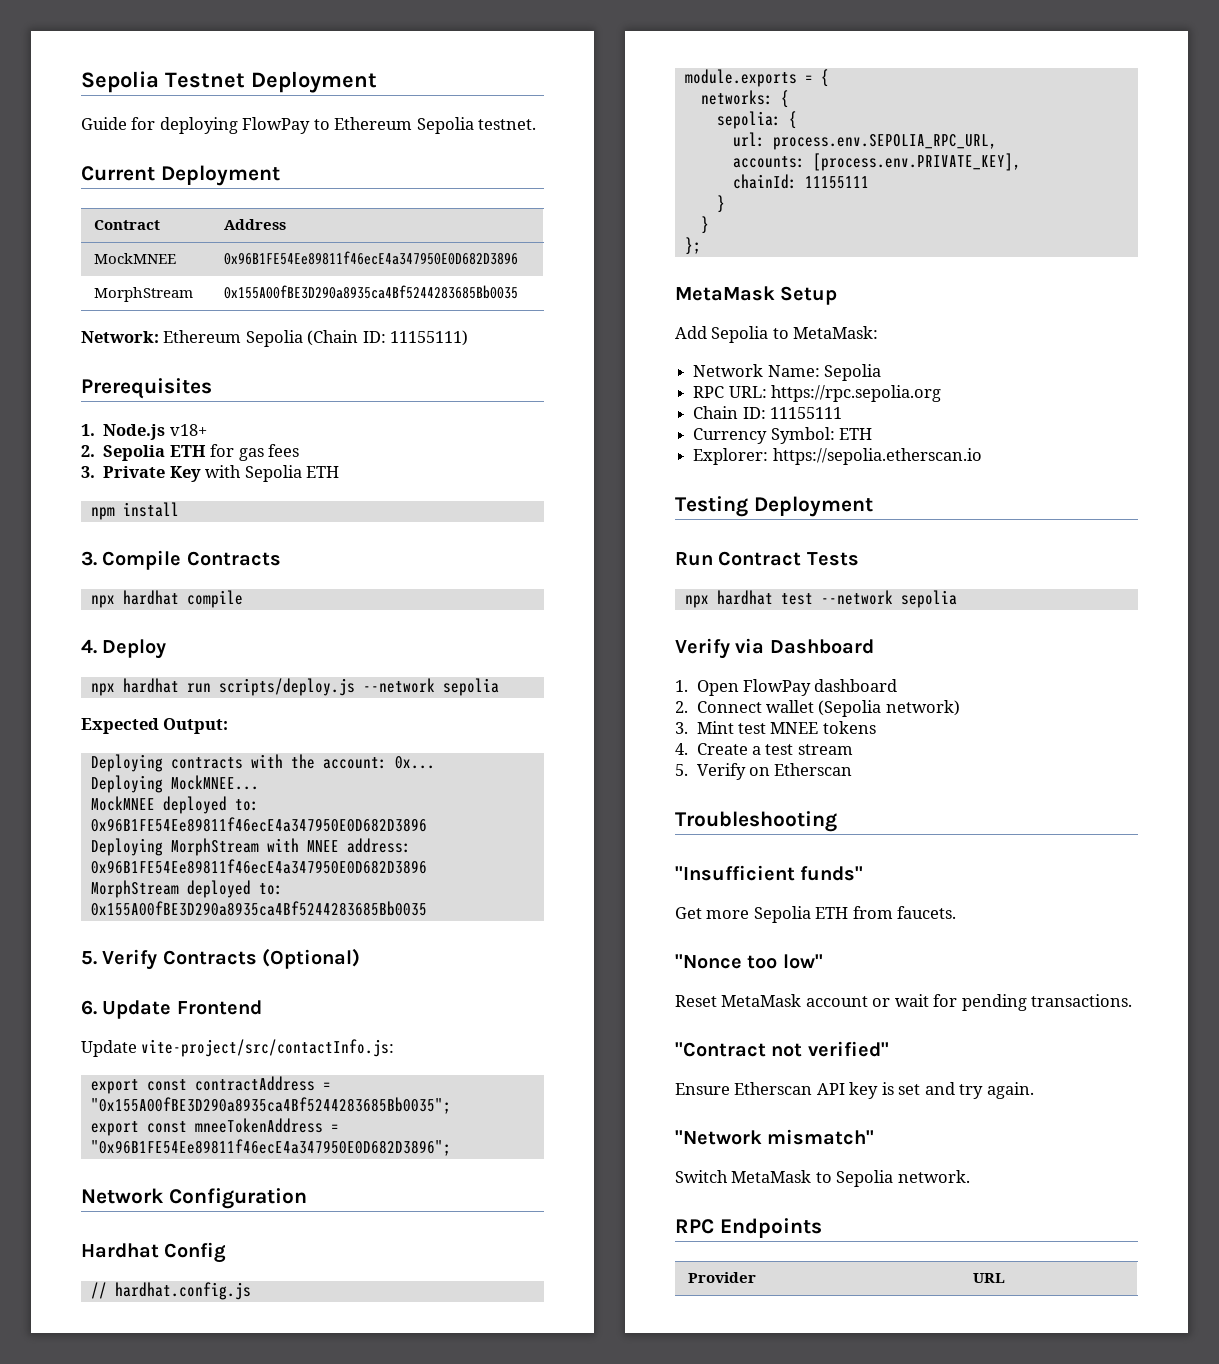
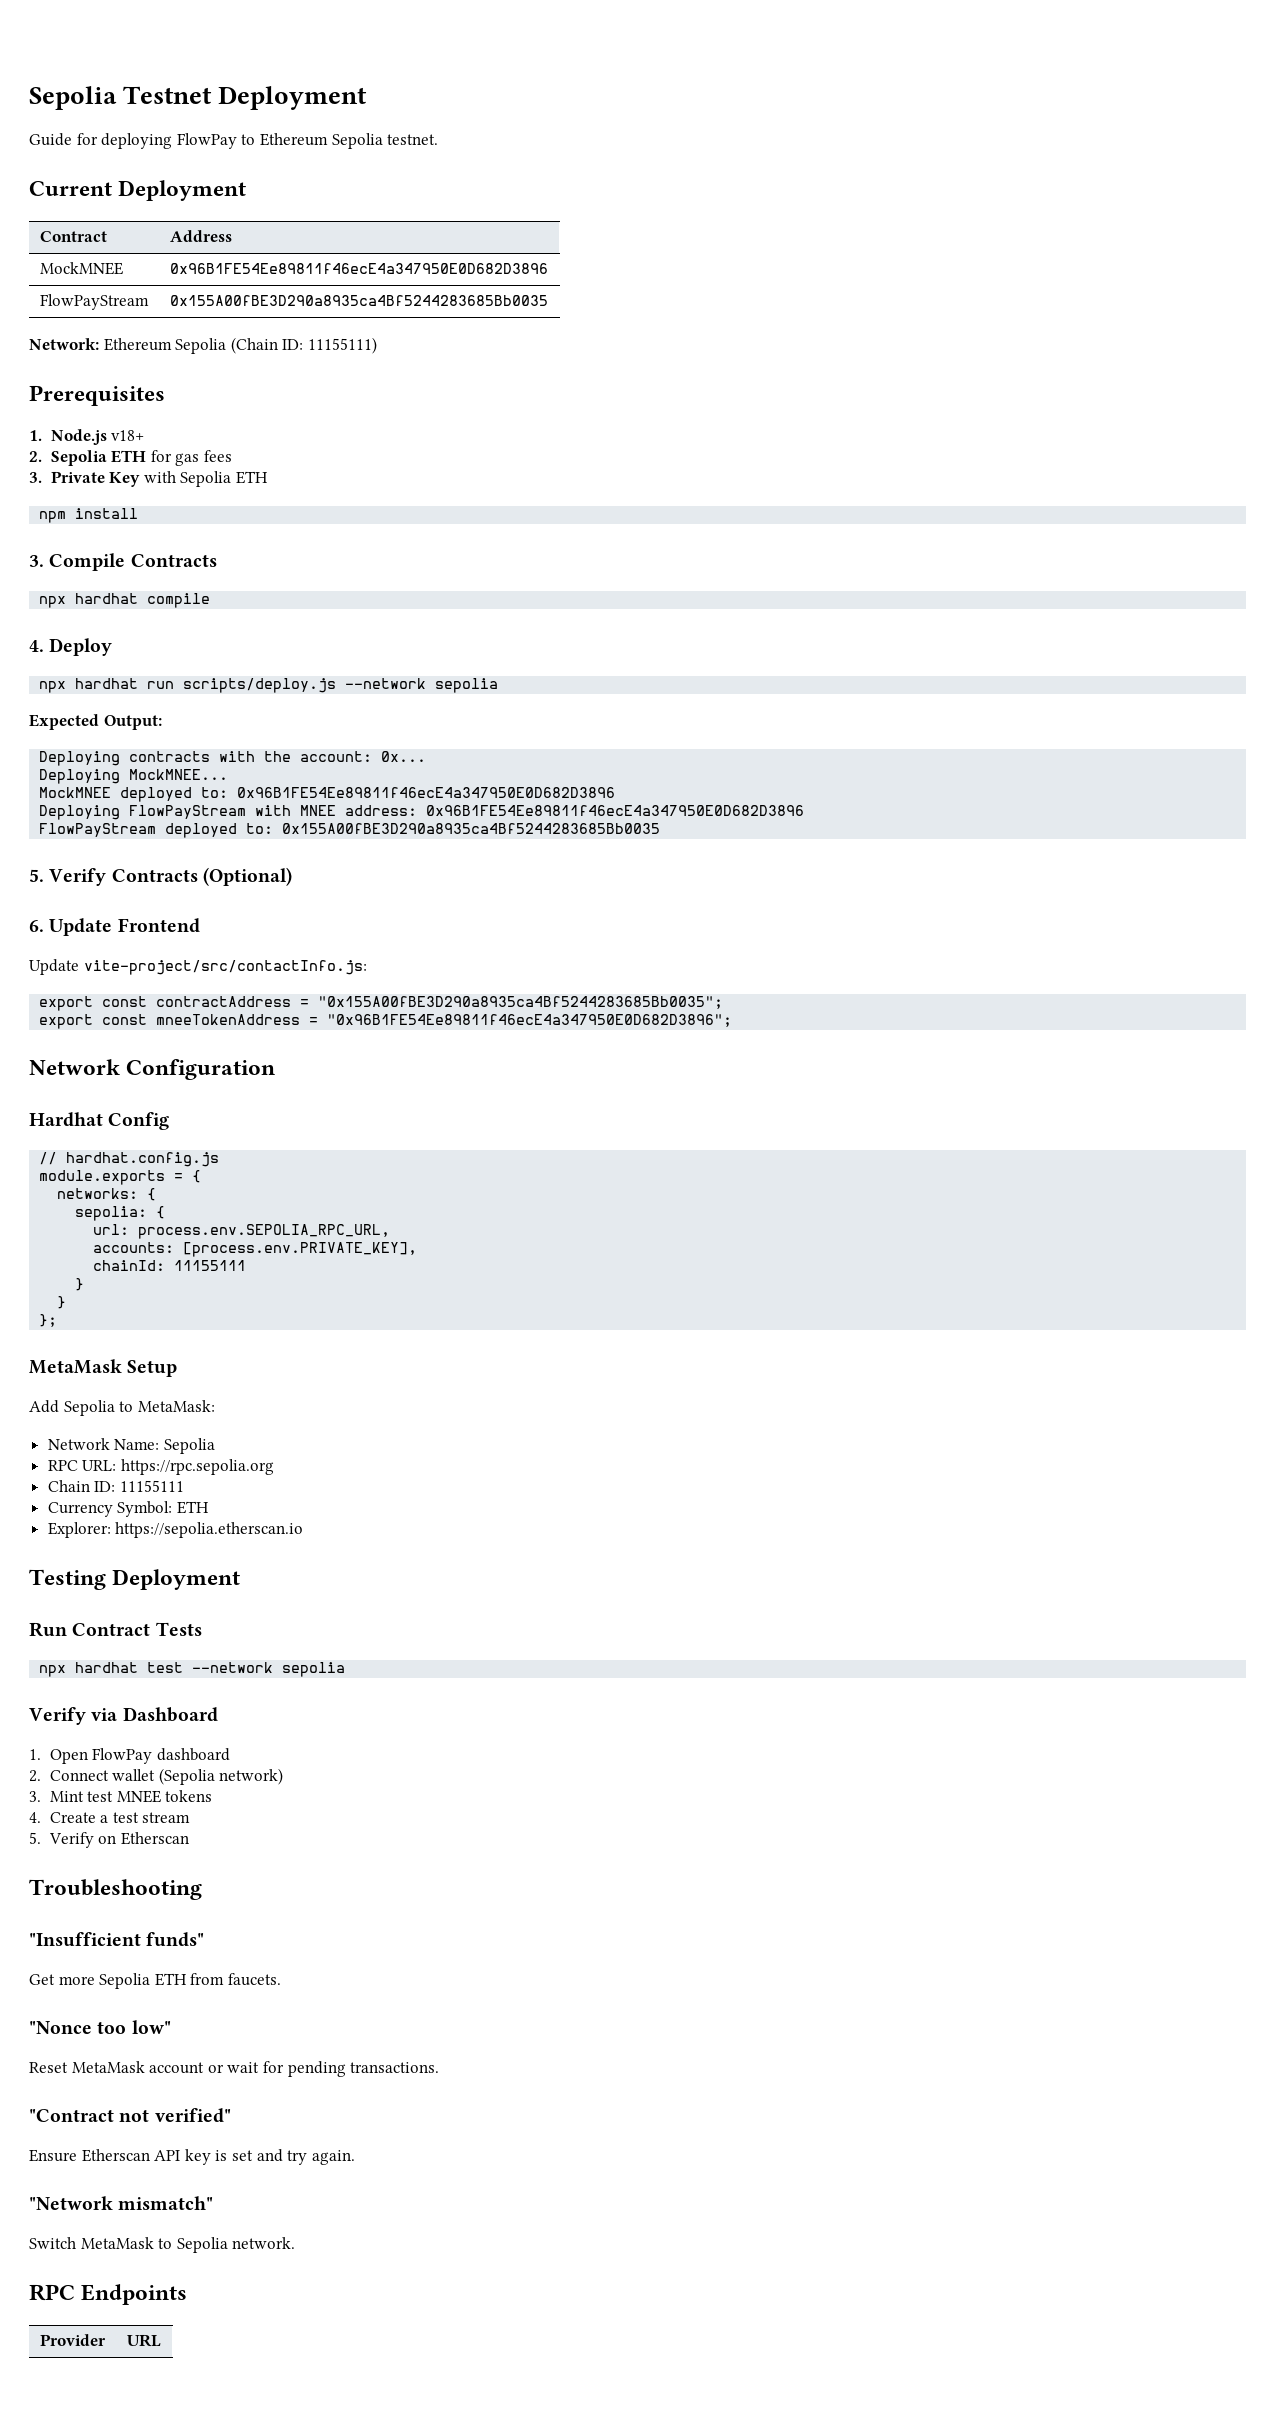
[93,287,193,302] MorphStream -> [39,294,149,310] FlowPayStream
[170,838,259,856] MorphStream -> [129,805,247,819] FlowPayStream
[90,880,179,898] MorphStream -> [39,823,157,837] FlowPayStream

